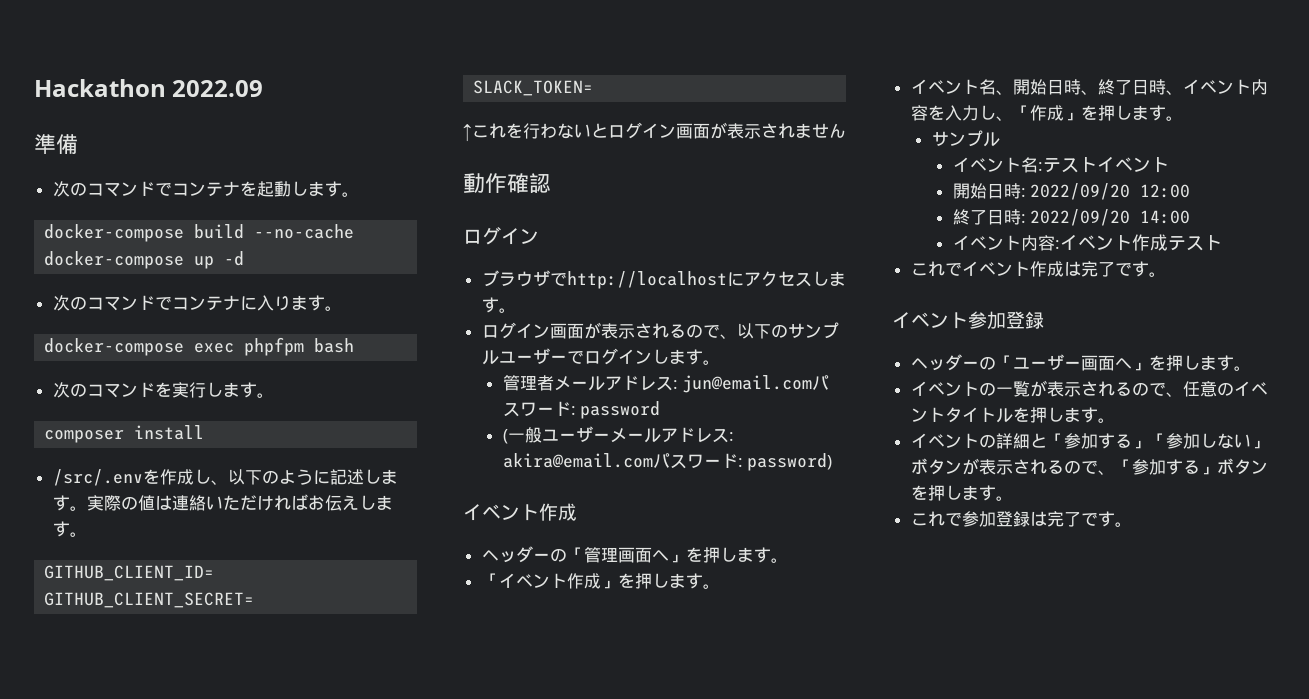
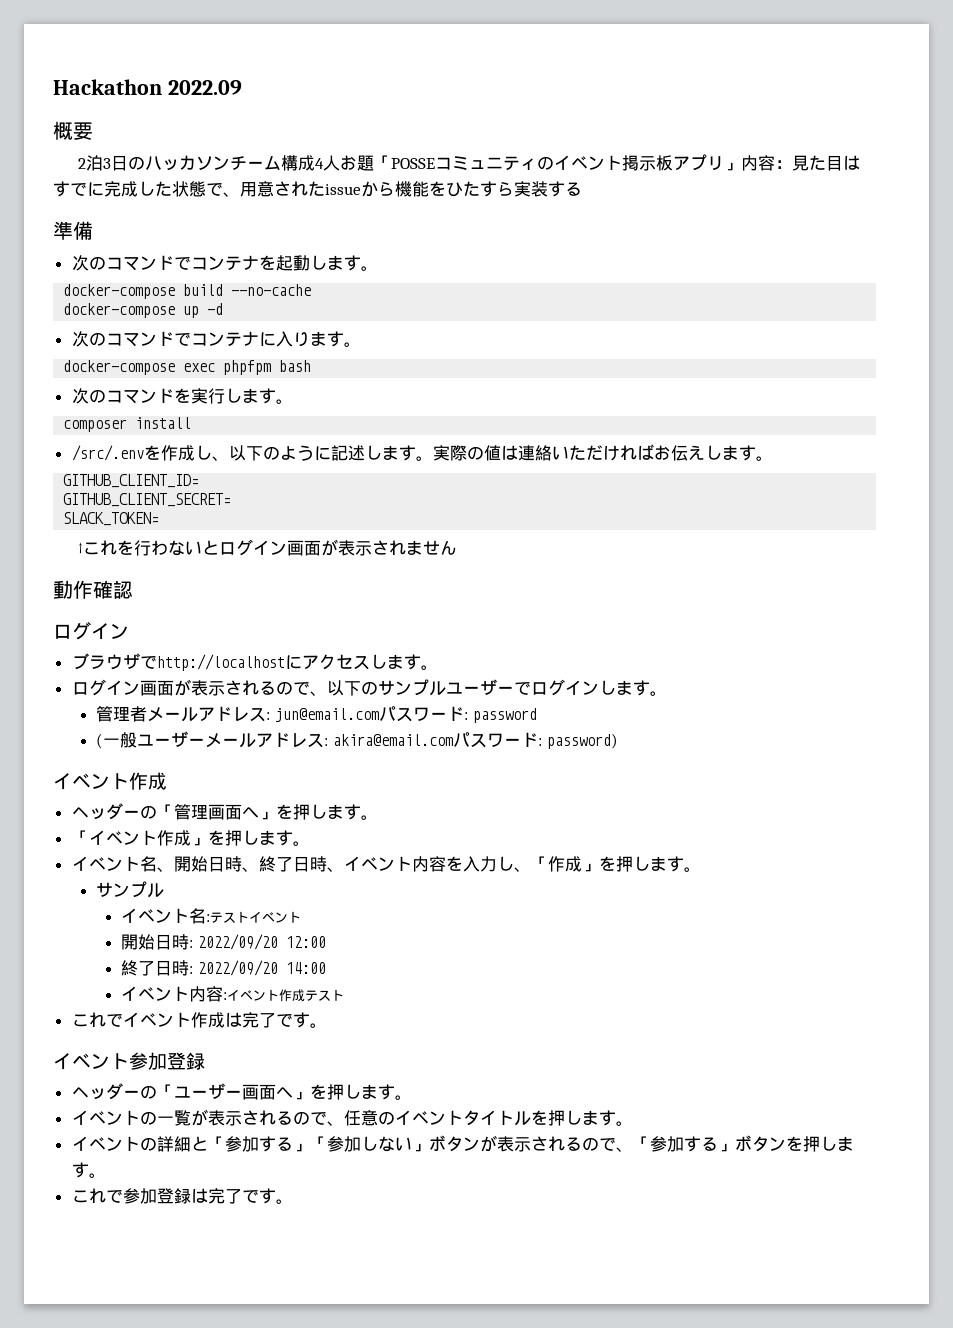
(264, 88) none -> [53,121,93,140] [77,154,860,171] [53,181,582,197] // 概要 // 2泊3日のハッカソンチーム構成4人お題「POSSEコミュニティのイベント掲示板アプリ」内容：見た目はすでに完成した状態で、用意されたissueから機能をひたすら実装する

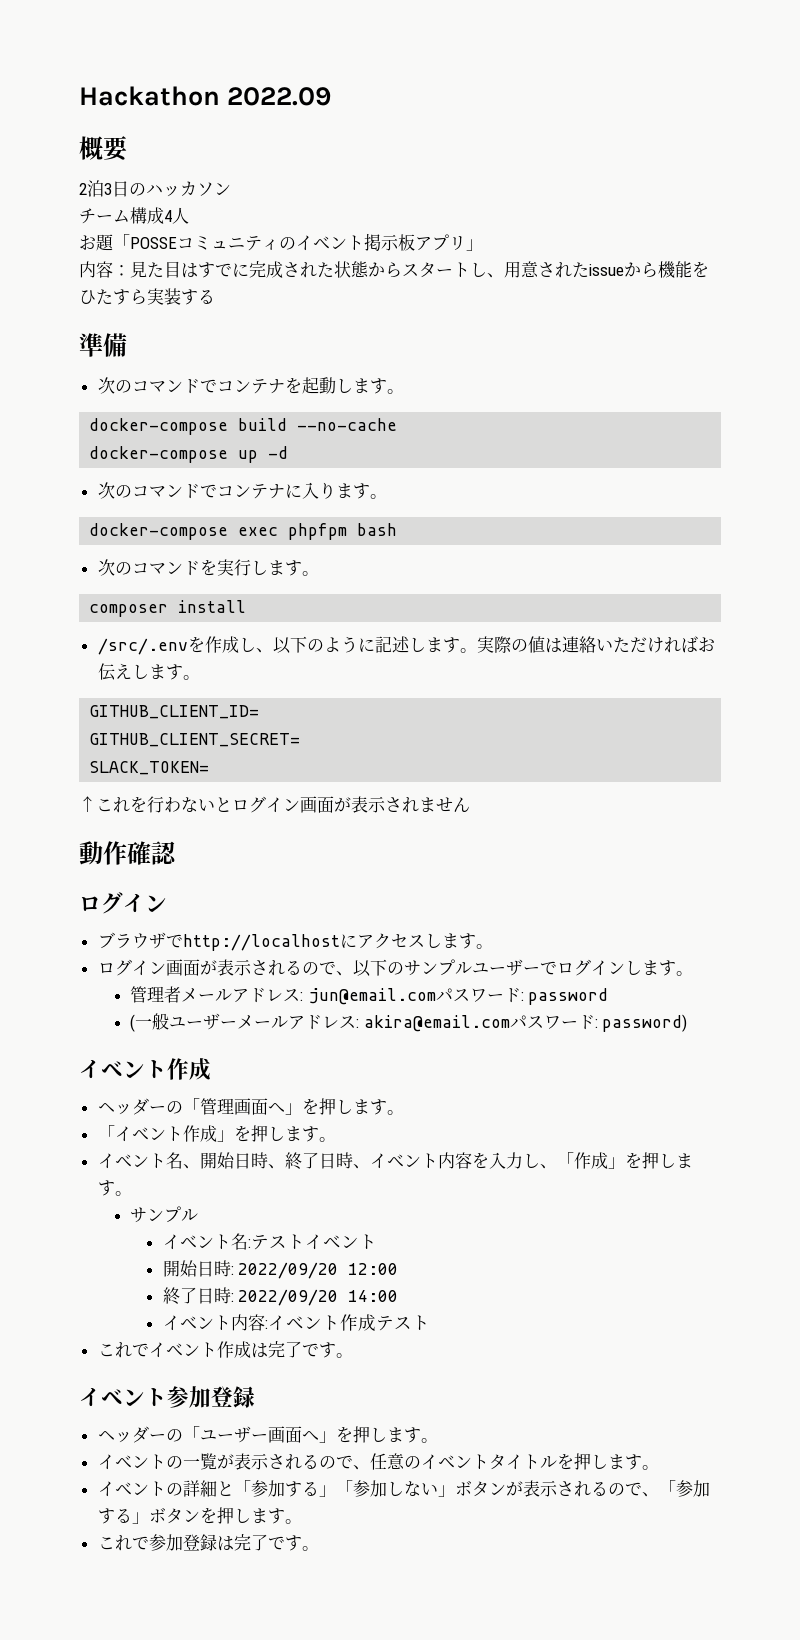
(230, 163) none -> (231, 189) //
(340, 163) none -> (189, 215) //
(741, 166) none -> (483, 245) //
[138,181,223,197] した状態で -> [283,261,487,278] された状態からスタートし

